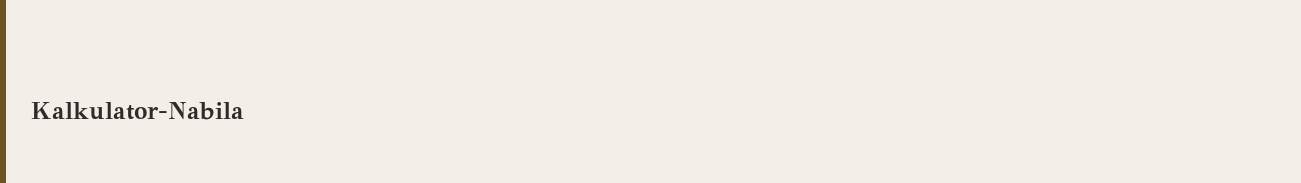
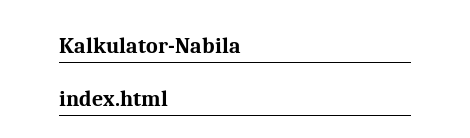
(244, 111) none -> [59,90,168,106] // index.html

